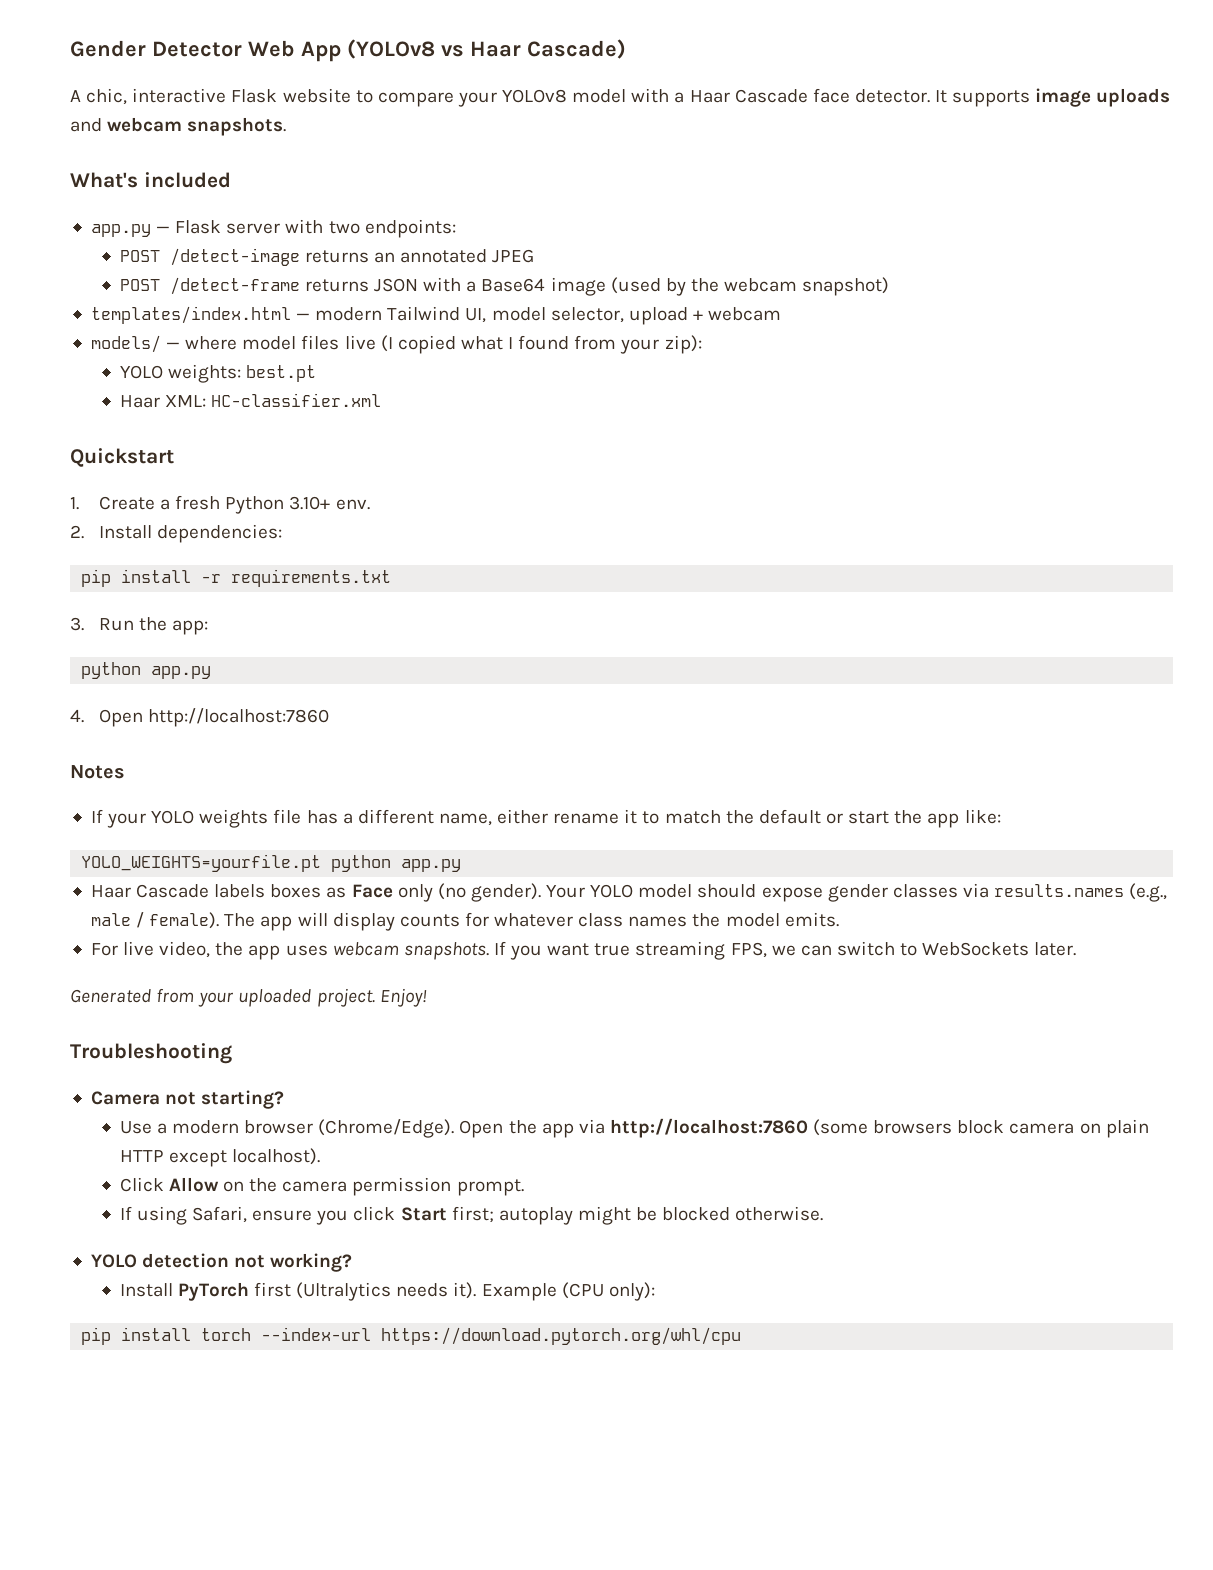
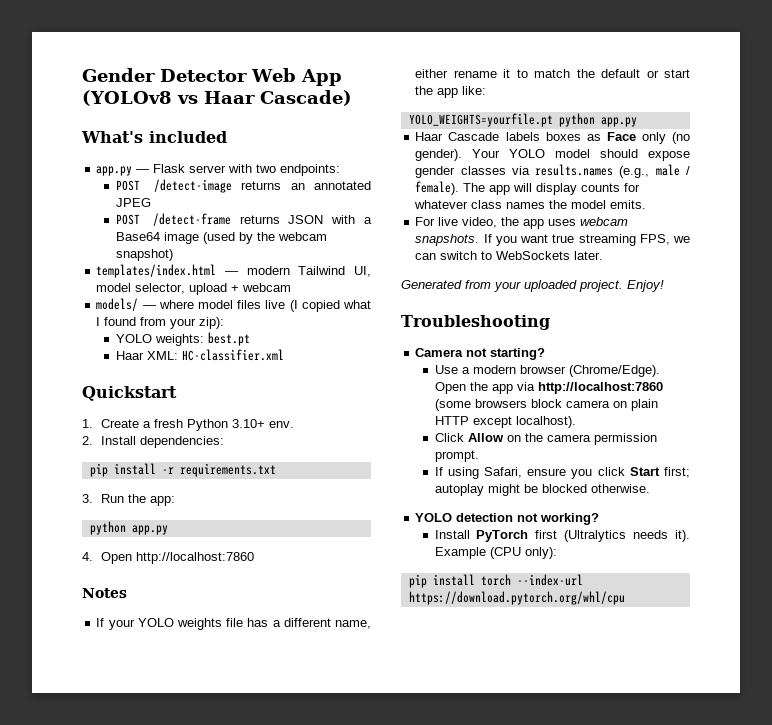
[70,88,1171,107] [70,117,287,136] // A chic, interactive Flask website to compare your YOLOv8 model with a Haar Cascade face detector. It supports image uploads and webcam snapshots. -> (352, 98) none

